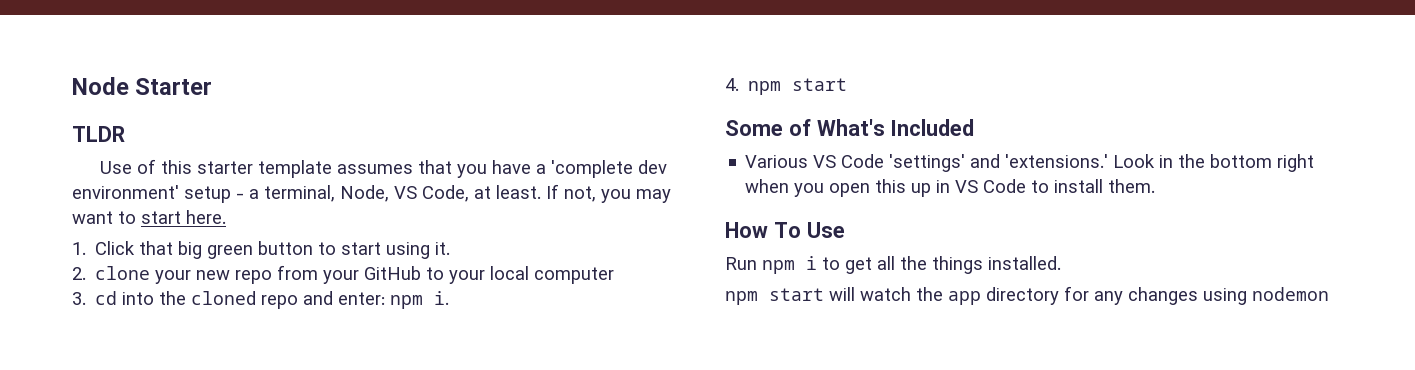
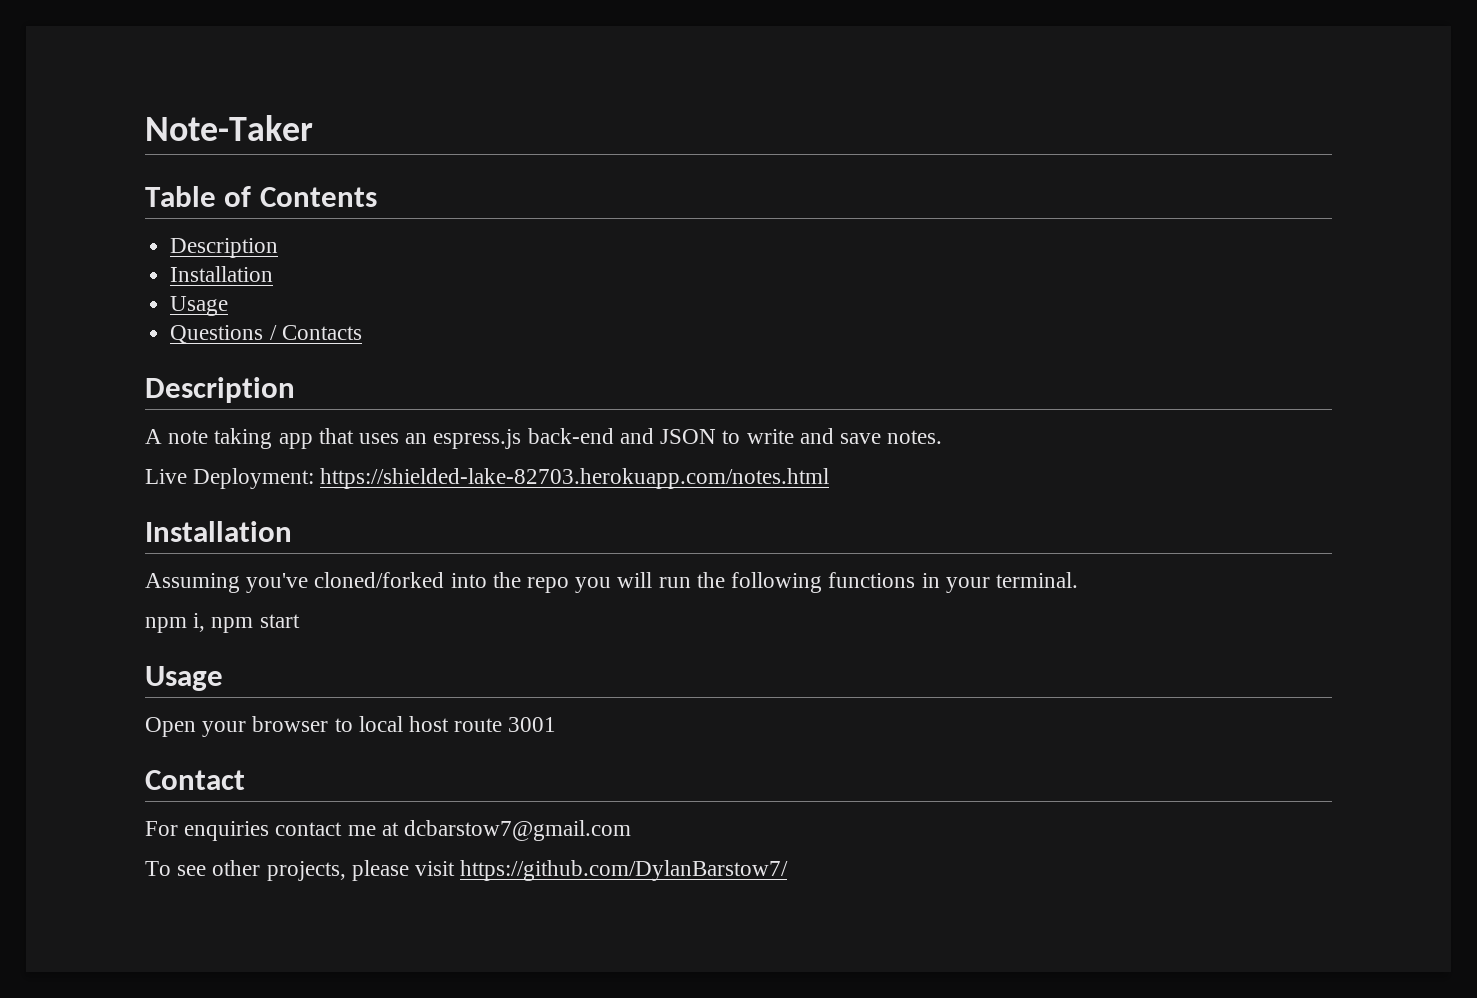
[72,77,213,95] [72,126,125,142] [99,159,667,178] [72,184,671,203] [72,210,226,224] [72,241,451,259] [72,265,615,284] [72,291,450,309] [725,78,848,95] [725,119,975,136] [745,154,1315,172] [745,179,1156,197] [725,222,845,238] [725,256,1061,274] [725,286,1329,305] Node Starter // TLDR // Use of this starter template assumes that you have a 'complete dev environment' setup - a terminal, Node, VS Code, at least. If not, you may want to start here. // 1. Click that big green button to start using it. // 2. clone your new repo from your GitHub to your local computer // 3. cd into the cloned repo and enter: npm i. // 4. npm start // Some of What's Included // Various VS Code 'settings' and 'extensions.' Look in the bottom right when you open this up in VS Code to install them. // How To Use // Run npm i to get all the things installed. // npm start will watch the app directory for any changes using nodemon -> [145,115,313,141] [145,186,377,207] [170,238,279,258] [170,266,274,282] [170,296,229,316] [170,325,362,344] [145,377,295,403] [145,428,943,449] [145,468,830,489] [145,521,292,542] [145,572,1078,593] [145,613,300,633] [145,666,223,691] [145,716,557,737] [145,770,245,790] [145,820,632,841] [145,860,789,881] Note-Taker // Table of Contents // Description // Installation // Usage // Questions / Contacts // Description // A note taking app that uses an espress.js back-end and JSON to write and save notes. // Live Deployment: https://shielded-lake-82703.herokuapp.com/notes.html // Installation // Assuming you've cloned/forked into the repo you will run the following functions in your terminal. // npm i, npm start // Usage // Open your browser to local host route 3001 // Contact // For enquiries contact me at dcbarstow7@gmail.com // To see other projects, please visit https://github.com/DylanBarstow7/

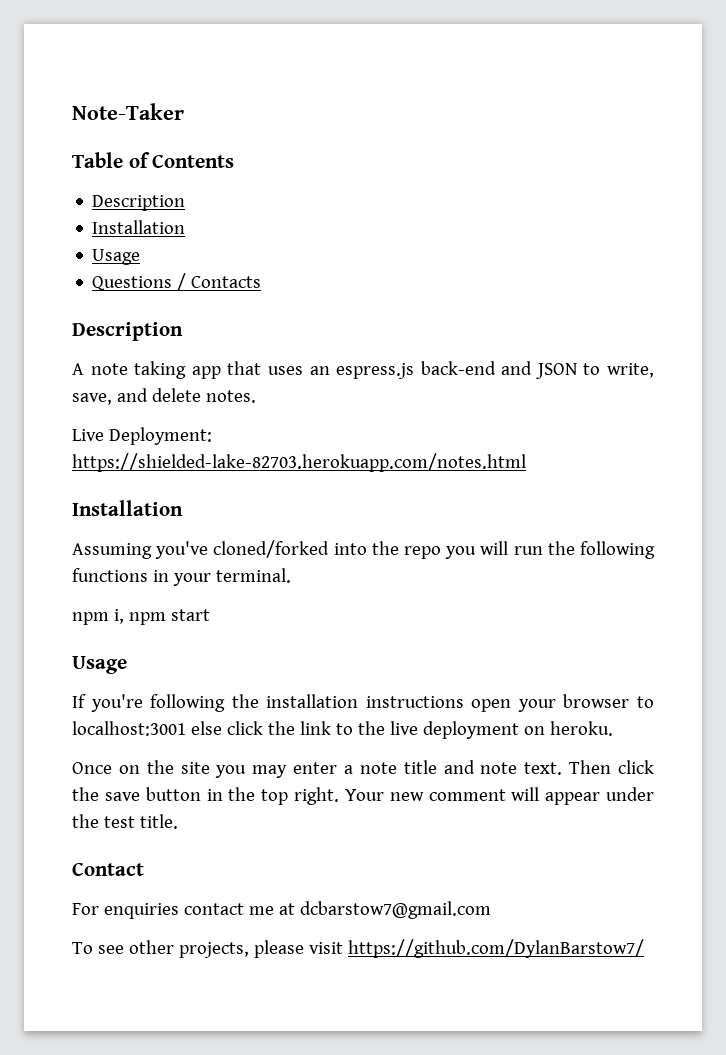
[746,428,881,444] write and save -> [607,363,654,378] [72,388,201,405] write, save, and delete
[145,716,557,737] Open your browser to local host route 3001 -> [72,694,654,712] [72,721,613,739] [72,760,655,778] [72,787,654,805] [72,814,178,829] If you're following the installation instructions open your browser to localhost:3001 else click the link to the live deployment on heroku. // Once on the site you may enter a note title and note text. Then click the save button in the top right. Your new comment will appear under the test title.

